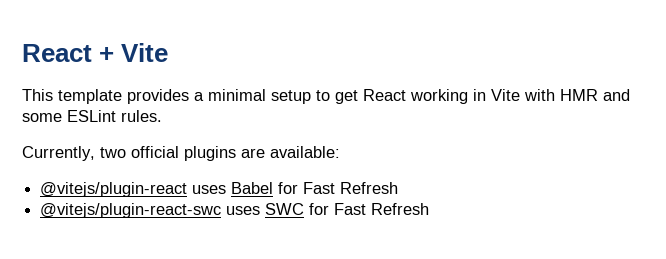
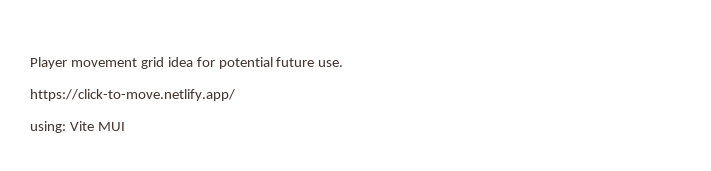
[22,43,169,62] [22,89,630,104] [22,110,162,122] [22,146,340,161] [40,182,399,197] [40,203,430,218] React + Vite // This template provides a minimal setup to get React working in Vite with HMR and some ESLint rules. // Currently, two official plugins are available: // @vitejs/plugin-react uses Babel for Fast Refresh // @vitejs/plugin-react-swc uses SWC for Fast Refresh -> [30,57,344,69] [30,89,235,101] [30,121,125,133] Player movement grid idea for potential future use. // https://click-to-move.netlify.app/ // using: Vite MUI

